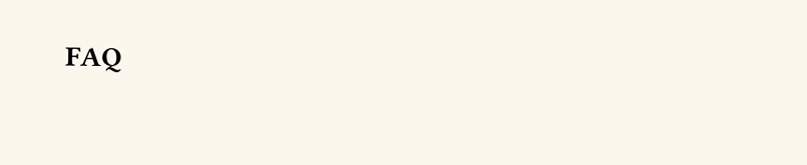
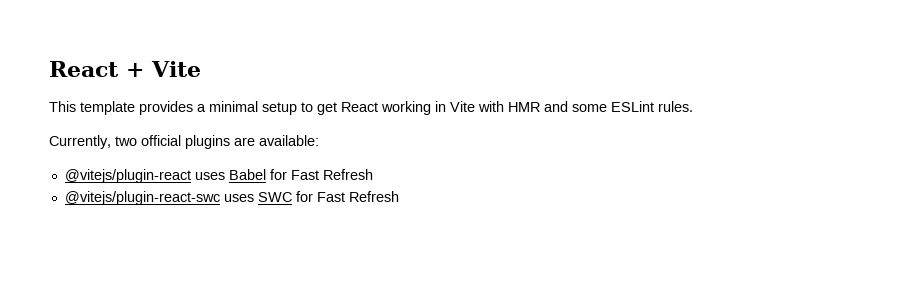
[65,46,122,73] FAQ -> [49,61,201,77] [49,101,693,115] [49,135,319,149] [64,169,373,183] [64,191,399,205] React + Vite // This template provides a minimal setup to get React working in Vite with HMR and some ESLint rules. // Currently, two official plugins are available: // @vitejs/plugin-react uses Babel for Fast Refresh // @vitejs/plugin-react-swc uses SWC for Fast Refresh

